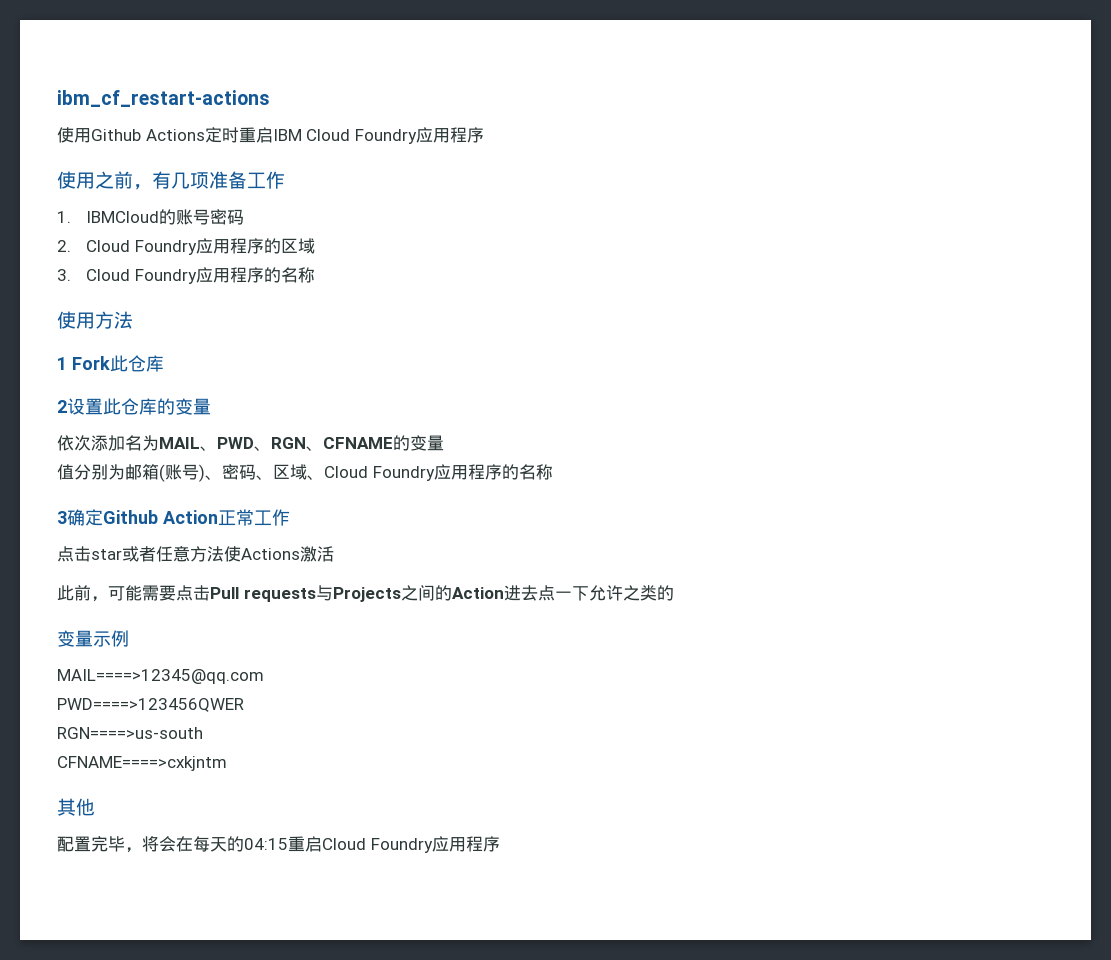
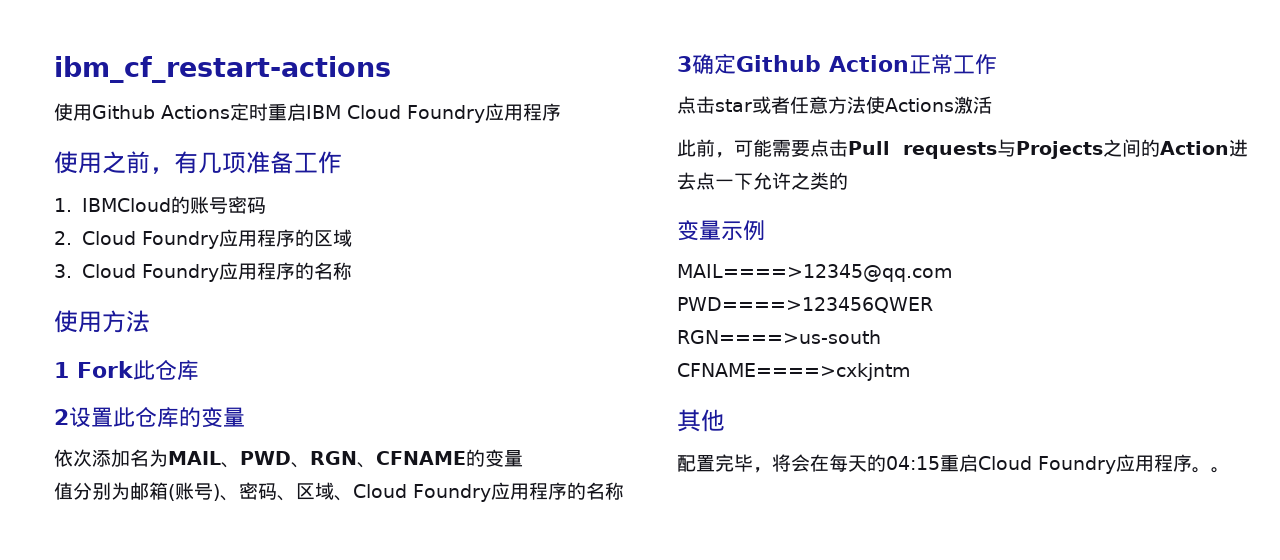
(500, 844) none -> [1191,467,1230,473] 。。

